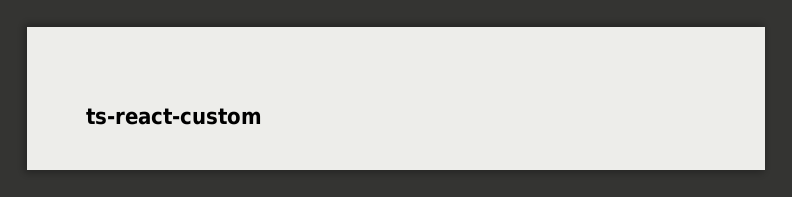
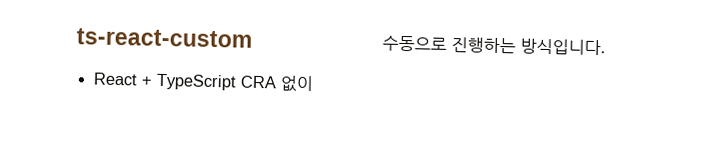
(262, 116) none -> [93,72,315,93] [382,35,607,56] // React + TypeScript CRA 없이 수동으로 진행하는 방식입니다.

